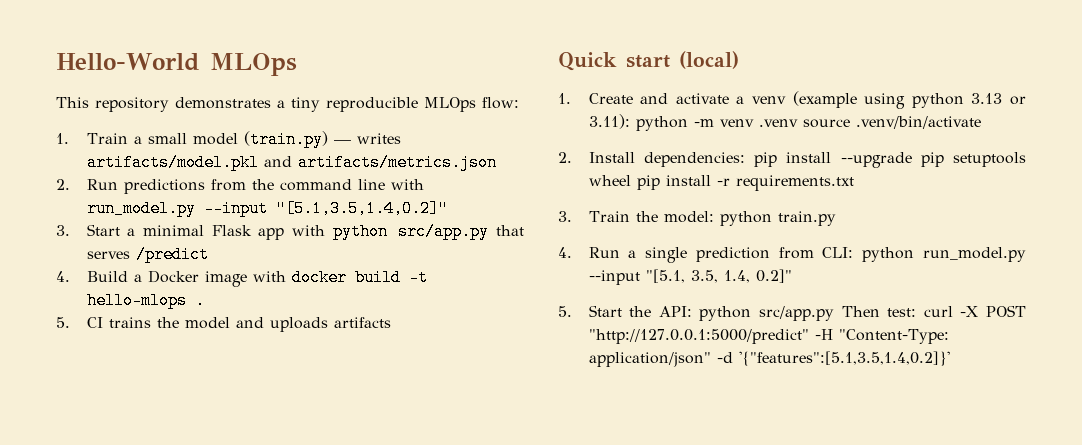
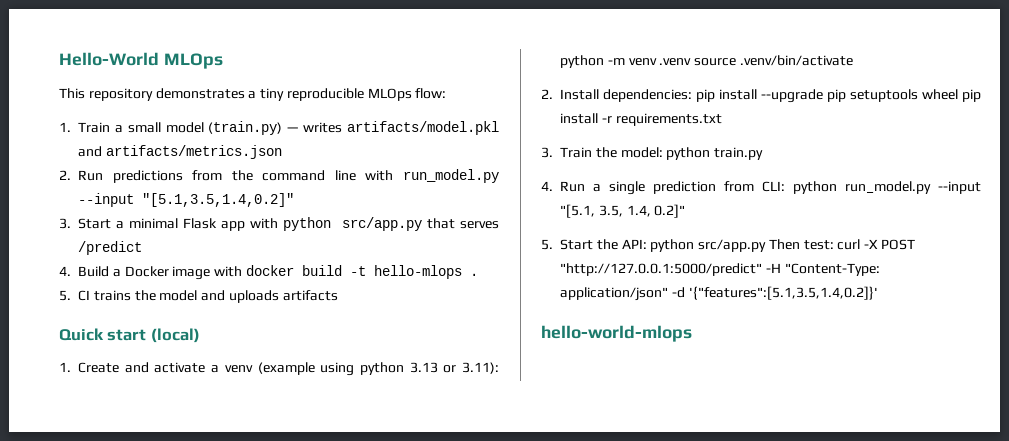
(950, 358) none -> [541,325,692,342] // hello-world-mlops

